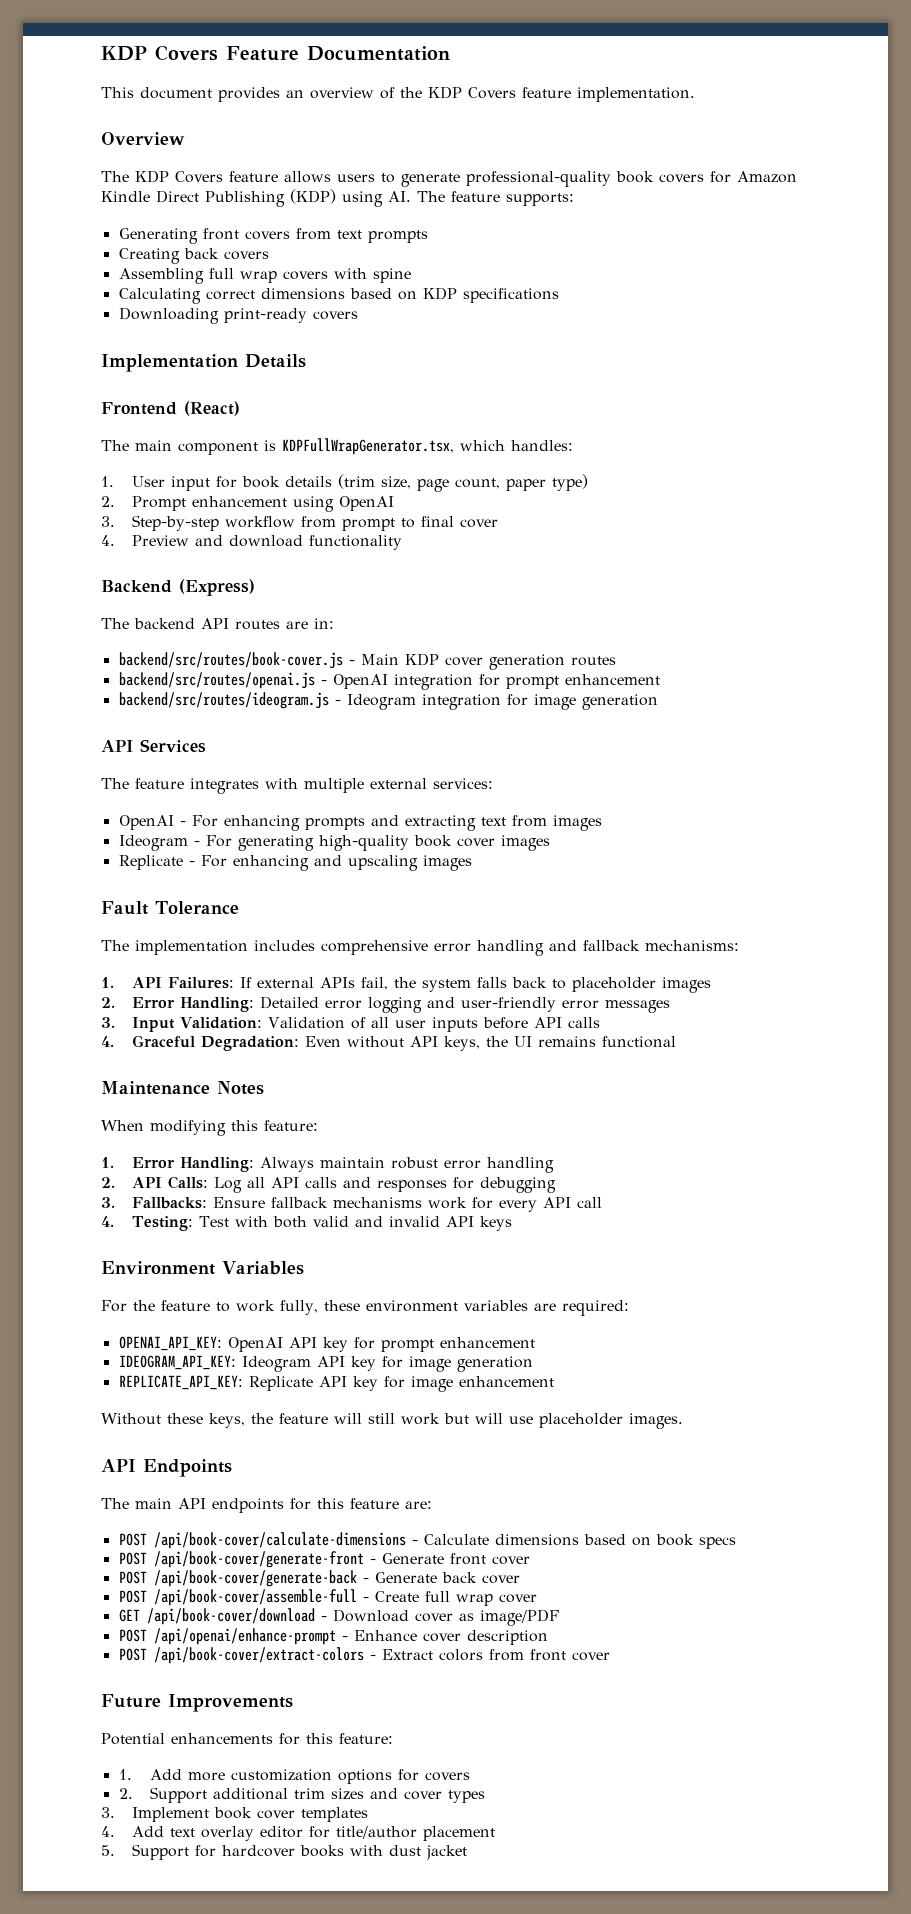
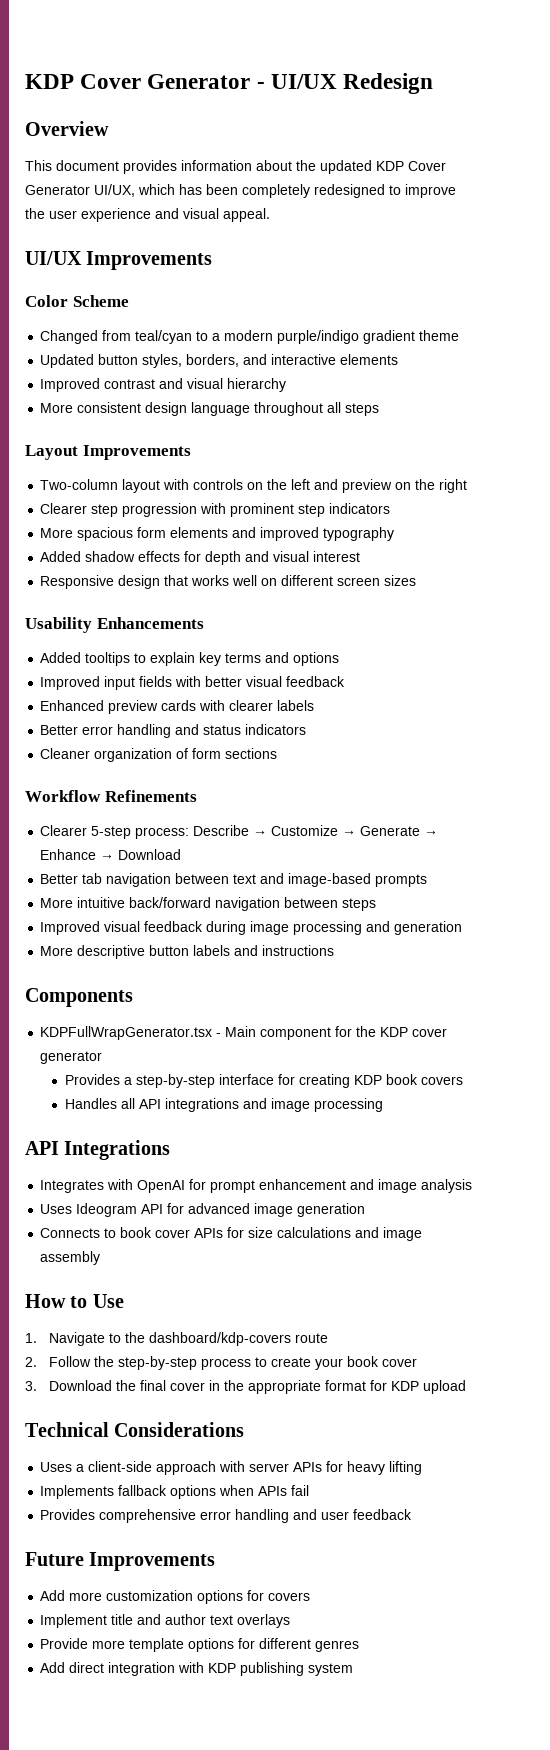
[101,45,450,61] [101,86,695,102] [101,132,185,145] [101,170,797,187] [101,189,574,207] [118,228,428,244] [118,248,269,264] [118,268,411,284] [118,287,559,304] [118,307,358,324] [101,354,306,372] [101,401,240,416] [101,438,573,455] [101,474,589,492] [101,496,395,512] [101,515,499,531] [101,535,403,550] [101,579,255,596] [101,618,334,630] [118,652,616,670] [118,672,660,690] [118,692,658,710] [101,739,206,753] [101,778,493,794] [118,815,602,831] [118,835,550,851] [118,855,472,871] [101,901,239,915] [101,940,739,956] [101,977,712,993] [101,996,671,1013] [101,1017,601,1032] [101,1035,677,1051] [101,1081,264,1095] [101,1120,318,1136] [101,1157,555,1173] [101,1176,557,1193] [101,1197,603,1212] [101,1216,513,1231] [101,1261,304,1275] [101,1300,629,1316] [118,1336,535,1352] [118,1355,533,1372] [118,1375,554,1392] [101,1413,683,1429] [101,1459,232,1477] [101,1498,432,1513] [118,1532,736,1549] [118,1551,530,1568] [118,1570,520,1587] [118,1589,537,1606] [118,1608,559,1626] [118,1628,548,1645] [118,1647,610,1664] [101,1694,293,1712] [101,1733,393,1745] [118,1769,132,1780] KDP Covers Feature Documentation // This document provides an overview of the KDP Covers feature implementation. // Overview // The KDP Covers feature allows users to generate professional-quality book covers for Amazon Kindle Direct Publishing (KDP) using AI. The feature supports: // Generating front covers from text prompts // Creating back covers // Assembling full wrap covers with spine // Calculating correct dimensions based on KDP specifications // Downloading print-ready covers // Implementation Details // Frontend (React) // The main component is KDPFullWrapGenerator.tsx, which handles: // 1. User input for book details (trim size, page count, paper type) // 2. Prompt enhancement using OpenAI // 3. Step-by-step workflow from prompt to final cover // 4. Preview and download functionality // Backend (Express) // The backend API routes are in: // backend/src/routes/book-cover.js - Main KDP cover generation routes // backend/src/routes/openai.js - OpenAI integration for prompt enhancement // backend/src/routes/ideogram.js - Ideogram integration for image generation // API Services // The feature integrates with multiple external services: // OpenAI - For enhancing prompts and extracting text from images // Ideogram - For generating high-quality book cover images // Replicate - For enhancing and upscaling images // Fault Tolerance // The implementation includes comprehensive error handling and fallback mechanisms: // 1. API Failures: If external APIs fail, the system falls back to placeholder images // 2. Error Handling: Detailed error logging and user-friendly error messages // 3. Input Validation: Validation of all user inputs before API calls // 4. Graceful Degradation: Even without API keys, the UI remains functional // Maintenance Notes // When modifying this feature: // 1. Error Handling: Always maintain robust error handling // 2. API Calls: Log all API calls and responses for debugging // 3. Fallbacks: Ensure fallback mechanisms work for every API call // 4. Testing: Test with both valid and invalid API keys // Environment Variables // For the feature to work fully, these environment variables are required: // OPENAI_API_KEY: OpenAI API key for prompt enhancement // IDEOGRAM_API_KEY: Ideogram API key for image generation // REPLICATE_API_KEY: Replicate API key for image enhancement // Without these keys, the feature will still work but will use placeholder images. // API Endpoints // The main API endpoints for this feature are: // POST /api/book-cover/calculate-dimensions - Calculate dimensions based on book specs // POST /api/book-cover/generate-front - Generate front cover // POST /api/book-cover/generate-back - Generate back cover // POST /api/book-cover/assemble-full - Create full wrap cover // GET /api/book-cover/download - Download cover as image/PDF // POST /api/openai/enhance-prompt - Enhance cover description // POST /api/book-cover/extract-colors - Extract colors from front cover // Future Improvements // Potential enhancements for this feature: // 1. -> [25,73,434,94] [25,121,109,136] [25,160,446,174] [25,184,456,198] [25,208,270,222] [25,251,213,270] [25,295,129,307] [40,330,460,344] [40,354,399,368] [40,378,287,392] [40,402,380,416] [25,445,191,460] [40,479,468,493] [40,503,391,517] [40,527,395,541] [40,551,361,565] [40,575,417,589] [25,617,204,633] [40,652,340,666] [40,676,346,690] [40,700,315,714] [40,724,307,738] [40,748,278,762] [25,790,197,802] [40,825,439,839] [40,849,182,860] [40,873,428,887] [40,897,377,911] [40,921,463,935] [40,945,335,959] [25,988,133,1007] [40,1026,448,1040] [40,1051,103,1064] [64,1074,463,1088] [64,1098,383,1112] [25,1140,171,1160] [40,1179,473,1193] [40,1203,366,1217] [40,1227,423,1241] [40,1251,101,1265] [25,1294,124,1308] [25,1332,329,1346] [25,1356,418,1370] [25,1380,467,1394] [25,1422,245,1437] [40,1461,423,1475] [40,1485,310,1499] [40,1509,413,1523] [25,1552,216,1571] KDP Cover Generator - UI/UX Redesign // Overview // This document provides information about the updated KDP Cover Generator UI/UX, which has been completely redesigned to improve the user experience and visual appeal. // UI/UX Improvements // Color Scheme // Changed from teal/cyan to a modern purple/indigo gradient theme // Updated button styles, borders, and interactive elements // Improved contrast and visual hierarchy // More consistent design language throughout all steps // Layout Improvements // Two-column layout with controls on the left and preview on the right // Clearer step progression with prominent step indicators // More spacious form elements and improved typography // Added shadow effects for depth and visual interest // Responsive design that works well on different screen sizes // Usability Enhancements // Added tooltips to explain key terms and options // Improved input fields with better visual feedback // Enhanced preview cards with clearer labels // Better error handling and status indicators // Cleaner organization of form sections // Workflow Refinements // Clearer 5-step process: Describe → Customize → Generate → Enhance → Download // Better tab navigation between text and image-based prompts // More intuitive back/forward navigation between steps // Improved visual feedback during image processing and generation // More descriptive button labels and instructions // Components // KDPFullWrapGenerator.tsx - Main component for the KDP cover generator // Provides a step-by-step interface for creating KDP book covers // Handles all API integrations and image processing // API Integrations // Integrates with OpenAI for prompt enhancement and image analysis // Uses Ideogram API for advanced image generation // Connects to book cover APIs for size calculations and image assembly // How to Use // 1. Navigate to the dashboard/kdp-covers route // 2. Follow the step-by-step process to create your book cover // 3. Download the final cover in the appropriate format for KDP upload // Technical Considerations // Uses a client-side approach with server APIs for heavy lifting // Implements fallback options when APIs fail // Provides comprehensive error handling and user feedback // Future Improvements //
[118,1787,485,1803] [101,1807,369,1822] [101,1826,496,1841] [101,1844,468,1860] 2. Support additional trim sizes and cover types // 3. Implement book cover templates // 4. Add text overlay editor for title/author placement // 5. Support for hardcover books with dust jacket -> [40,1614,291,1628] [40,1638,360,1652] [40,1662,354,1676] Implement title and author text overlays // Provide more template options for different genres // Add direct integration with KDP publishing system

